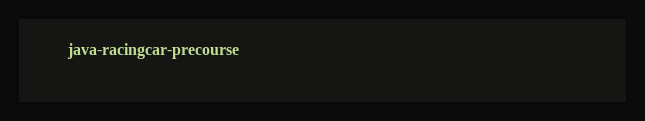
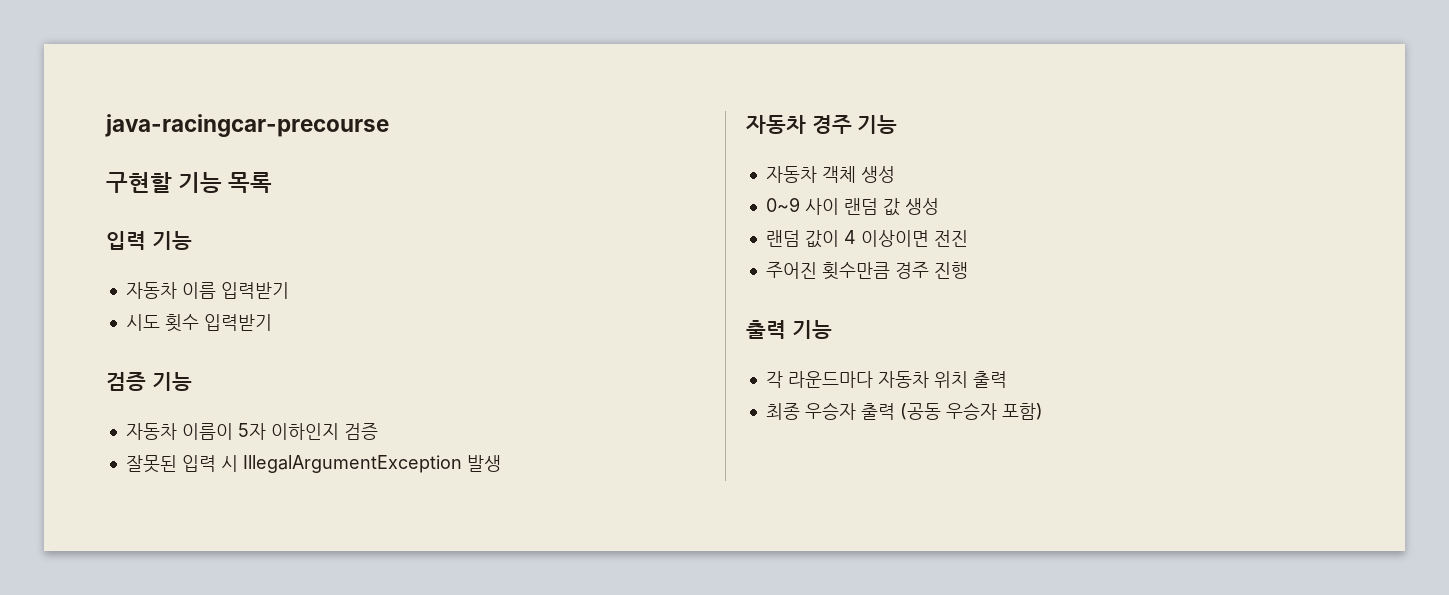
(239, 51) none -> [106,172,273,193] [106,231,192,250] [125,282,289,299] [125,314,272,332] [106,372,192,391] [125,423,378,440] [125,455,501,473] [746,115,898,134] [765,166,895,183] [765,197,939,216] [765,230,968,248] [765,262,968,280] [746,320,832,339] [765,371,1007,388] [765,402,1043,420] // 구현할 기능 목록 // 입력 기능 // 자동차 이름 입력받기 // 시도 횟수 입력받기 // 검증 기능 // 자동차 이름이 5자 이하인지 검증 // 잘못된 입력 시 IllegalArgumentException 발생 // 자동차 경주 기능 // 자동차 객체 생성 // 0~9 사이 랜덤 값 생성 // 랜덤 값이 4 이상이면 전진 // 주어진 횟수만큼 경주 진행 // 출력 기능 // 각 라운드마다 자동차 위치 출력 // 최종 우승자 출력 (공동 우승자 포함)

